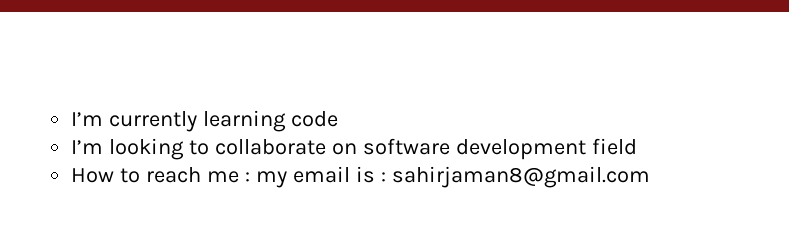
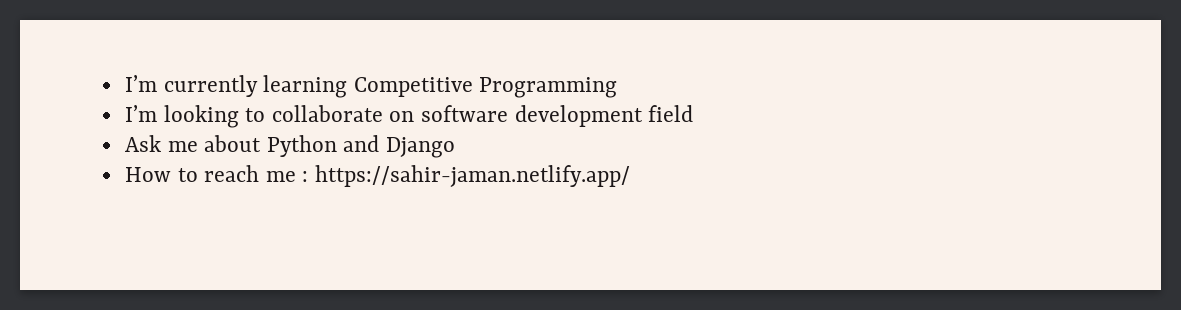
[291,111,339,127] code -> [353,77,618,98] Competitive Programming
(637, 146) none -> [124,135,456,158] // Ask me about Python and Django
[255,166,650,188] my email is : sahirjaman8@gmail.com -> [315,165,631,187] https://sahir-jaman.netlify.app/

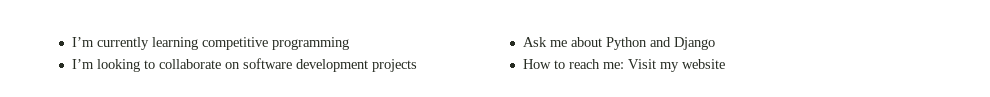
[353,77,618,98] Competitive Programming -> [201,37,349,50] competitive programming
[648,105,694,122] field -> [371,59,417,72] projects
[265,165,631,187] me : https://sahir-jaman.netlify.app/ -> [602,59,725,72] me: Visit my website

